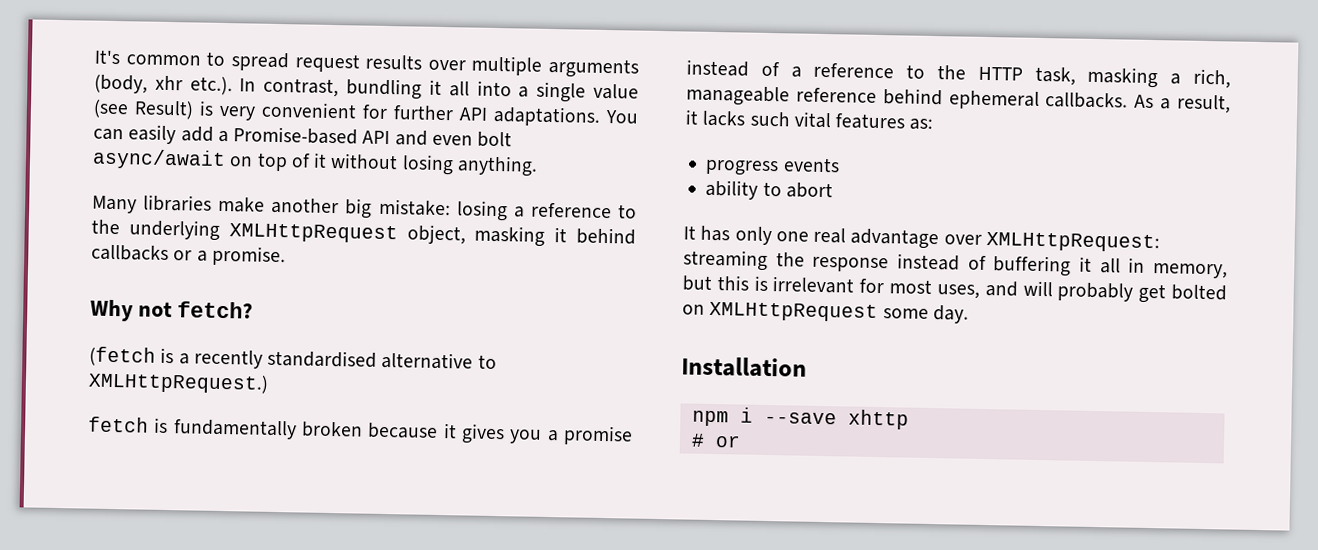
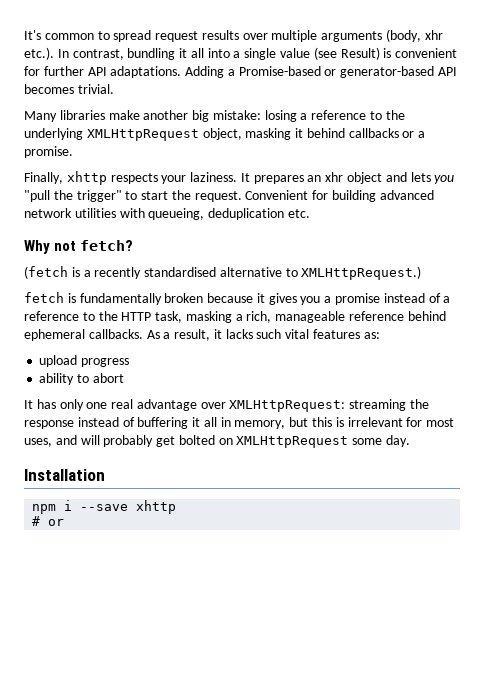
[219,105,256,121] very -> (392, 53) none
[605,110,639,124] [93,124,513,148] [92,148,538,177] You can easily add a Promise-based API and even bolt async/await on top of it without losing anything. -> [185,66,458,78] [24,84,114,94] Adding a Promise-based or generator-based API becomes trivial.
(286, 256) none -> [24,171,455,185] [24,190,434,202] [24,208,310,220] // Finally, xhttp respects your laziness. It prepares an xhr object and lets you "pull the trigger" to start the request. Convenient for building advanced network utilities with queueing, deduplication etc.
(934, 124) none -> [39,355,78,367] upload
[782,157,840,173] events -> (130, 362) none

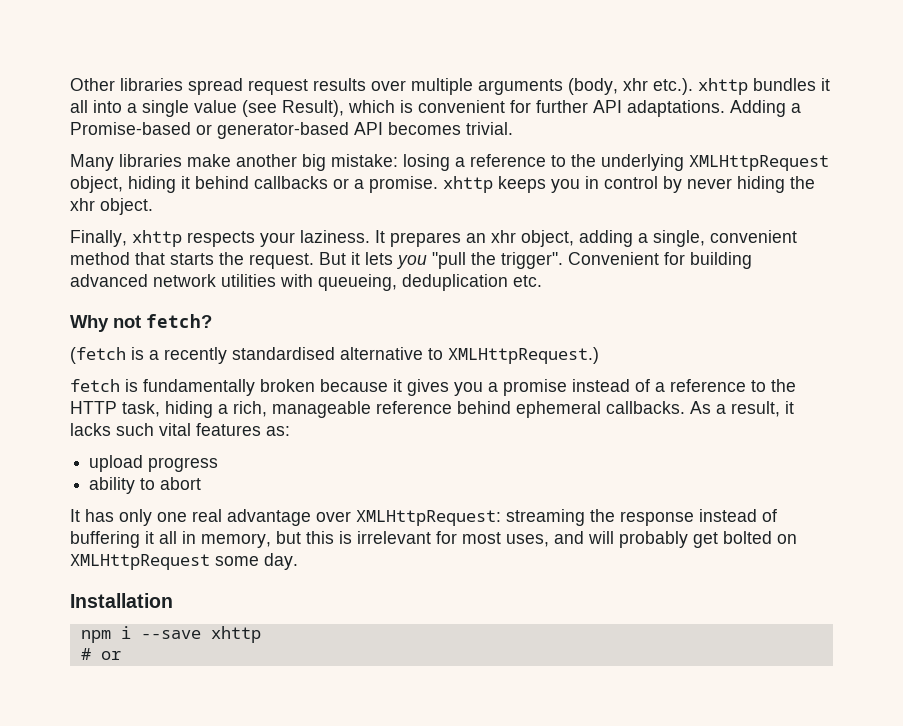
[24,30,110,40] It's common to -> [70,78,183,91] Other libraries
[57,48,176,60] In contrast, bundling -> [698,78,816,95] xhttp bundles
[340,47,380,60] Result) -> [282,100,395,117] Result), which
[245,128,292,140] masking -> [128,176,176,193] hiding
(73, 152) none -> [443,176,815,193] [70,198,153,215] xhttp keeps you in control by never hiding the xhr object.
[347,172,455,184] [24,190,242,202] object and lets you "pull the trigger" to start the request. -> [521,230,797,247] [70,252,563,269] object, adding a single, convenient method that starts the request. But it lets you "pull the trigger".
[185,311,232,323] masking -> [165,401,213,418] hiding

